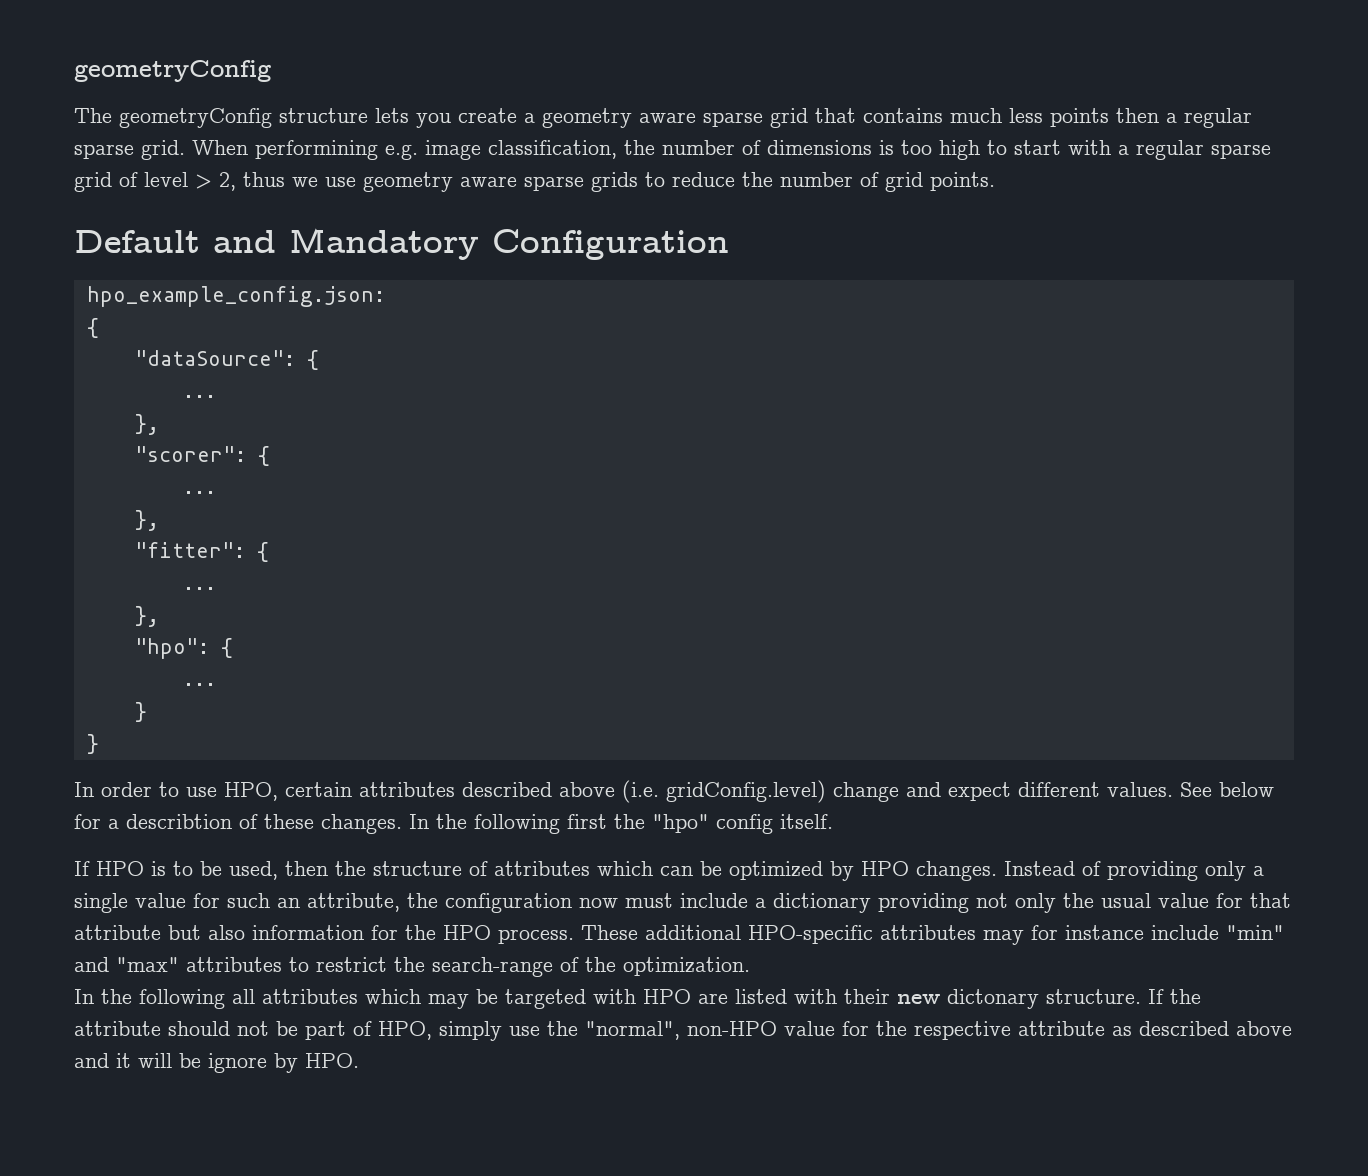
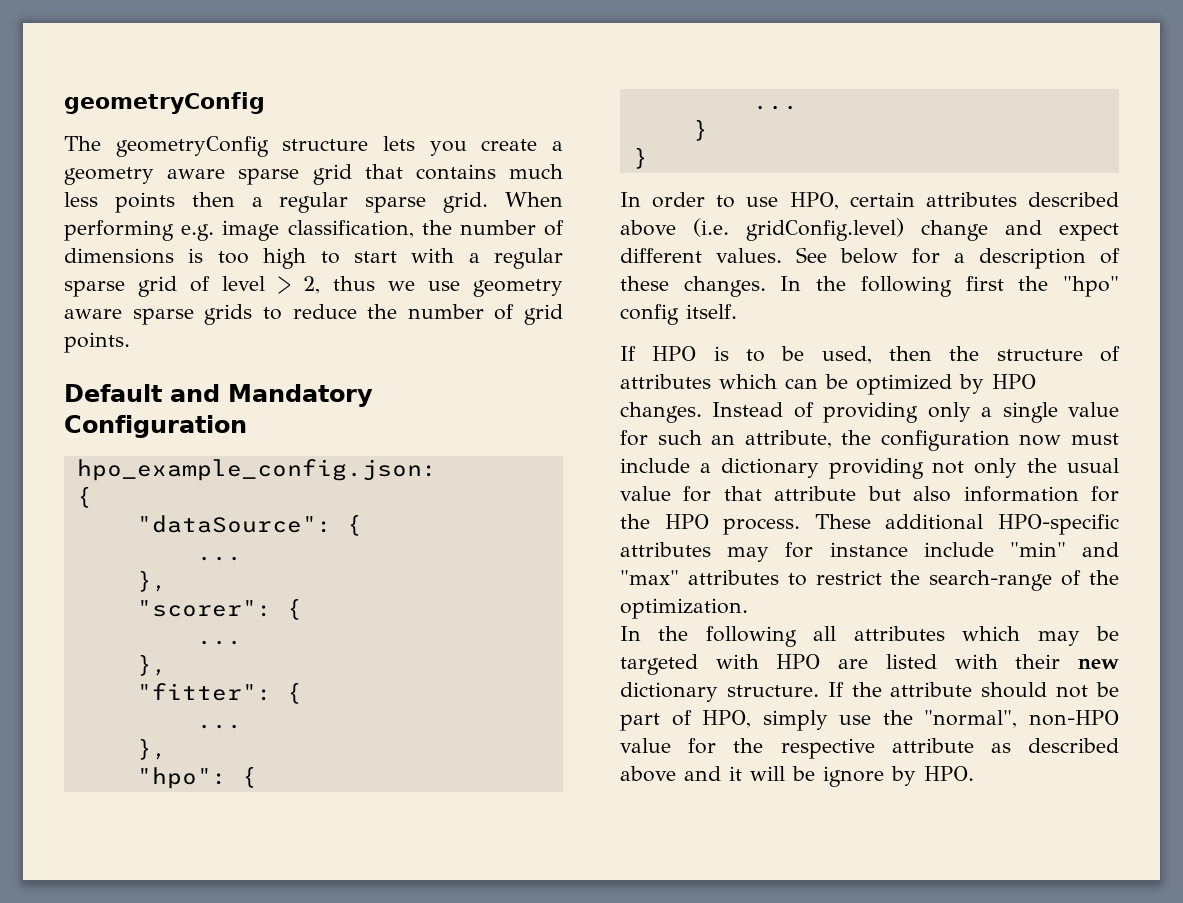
[255,140,378,160] performining -> [64,220,174,241] performing
[126,814,232,829] describtion -> [979,248,1086,269] description
[947,989,1039,1009] dictonary -> [620,682,718,702] dictionary

